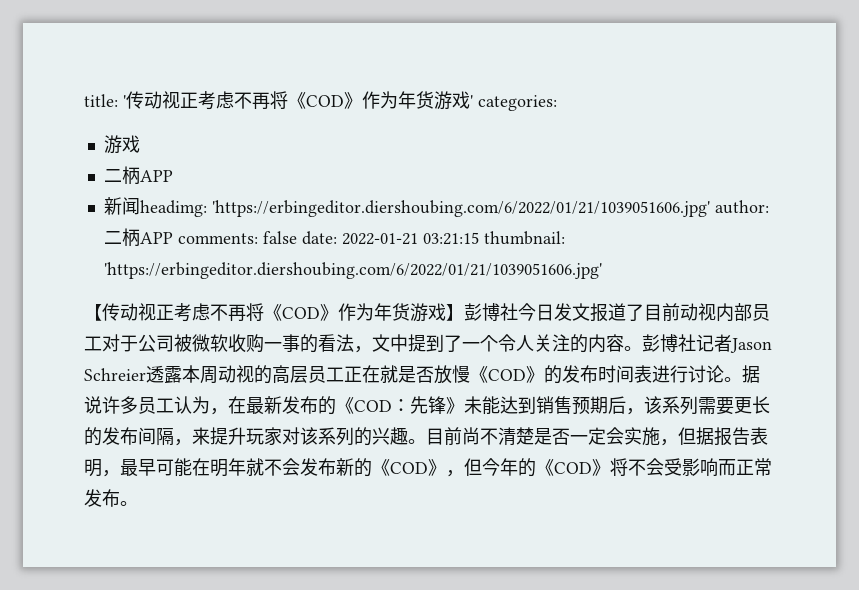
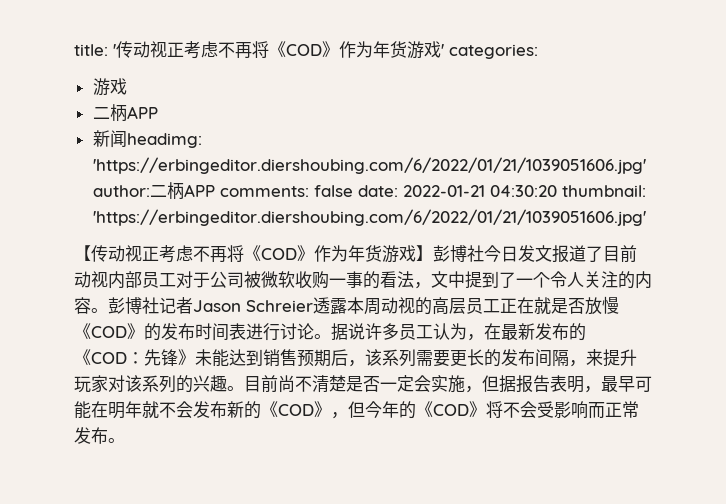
[422,232,479,245] 03:21:15 -> [489,185,557,197] 04:30:20

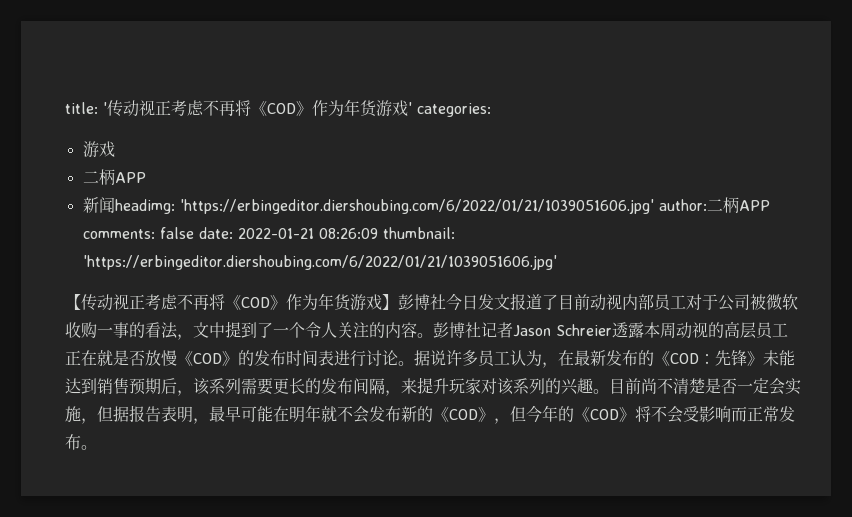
[489,185,557,197] 04:30:20 -> [318,228,378,239] 08:26:09

